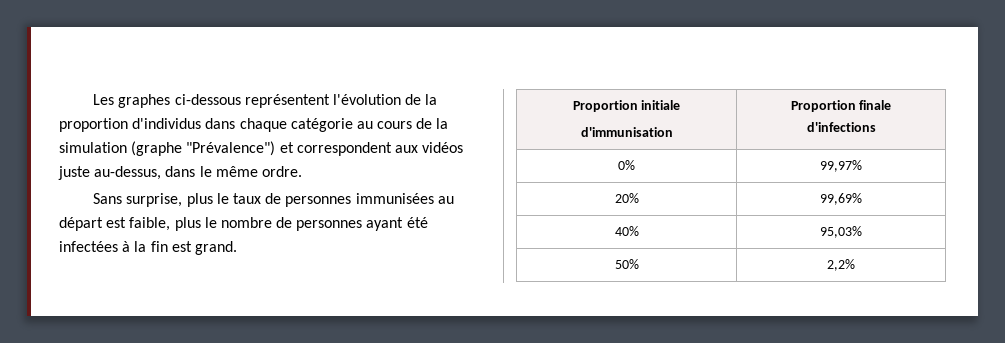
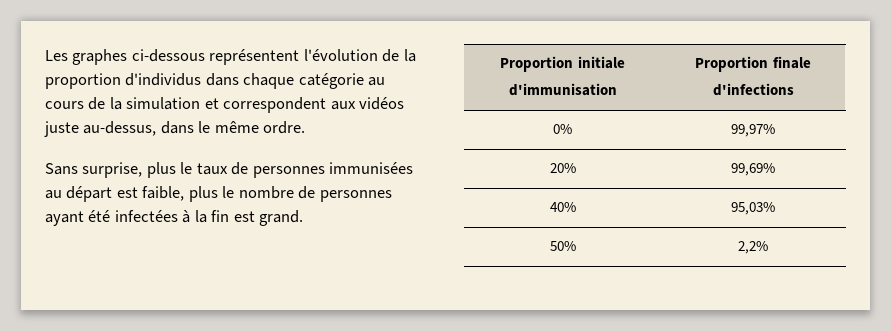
[131,141,276,156] (graphe "Prévalence") -> (201, 103) none

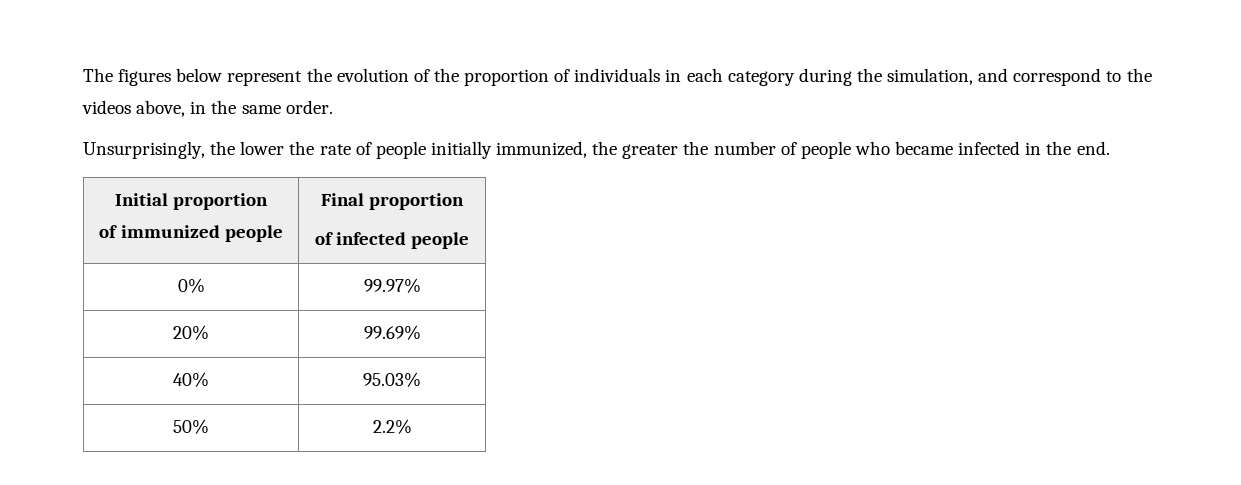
[45,49,416,65] [45,73,386,89] [45,97,405,113] [44,121,306,137] [45,162,414,178] [45,186,392,202] [45,210,304,226] [500,56,625,72] [508,83,617,96] [695,56,811,72] [712,83,794,96] Les graphes ci-dessous représentent l'évolution de la proportion d'individus dans chaque catégorie au cours de la simulation et correspondent aux vidéos juste au-dessus, dans le même ordre. // Sans surprise, plus le taux de personnes immunisées au départ est faible, plus le nombre de personnes ayant été infectées à la fin est grand. // Proportion initiale // d'immunisation | Proportion finale // d'infections -> [83,68,1152,86] [82,100,333,117] [83,141,1110,159] [114,193,269,210] [99,225,283,242] [320,193,465,210] [314,232,470,249] The figures below represent the evolution of the proportion of individuals in each category during the simulation, and correspond to the videos above, in the same order. // Unsurprisingly, the lower the rate of people initially immunized, the greater the number of people who became infected in the end. // Initial proportion // of immunized people | Final proportion // of infected people
[731,124,775,137] 99,97% -> [363,278,421,293] 99.97%
[731,163,775,176] 99,69% -> [363,325,421,340] 99.69%
[731,202,775,215] 95,03% -> [363,372,421,387] 95.03%
[738,241,768,254] 2,2% -> [372,419,412,434] 2.2%

